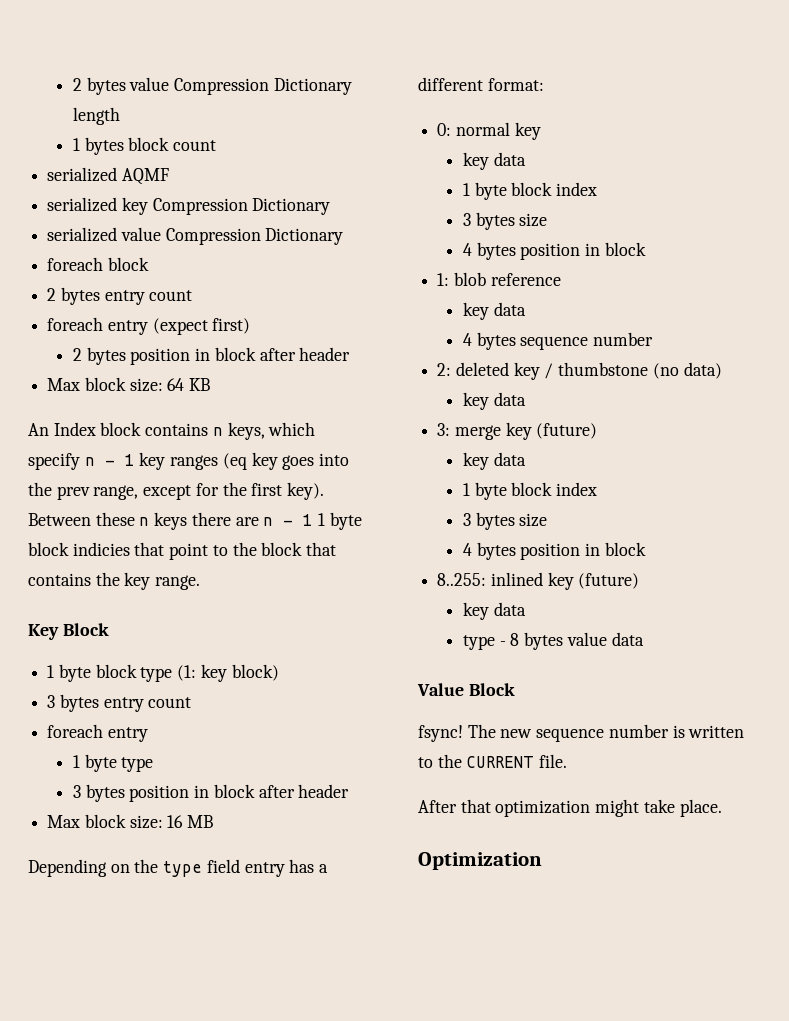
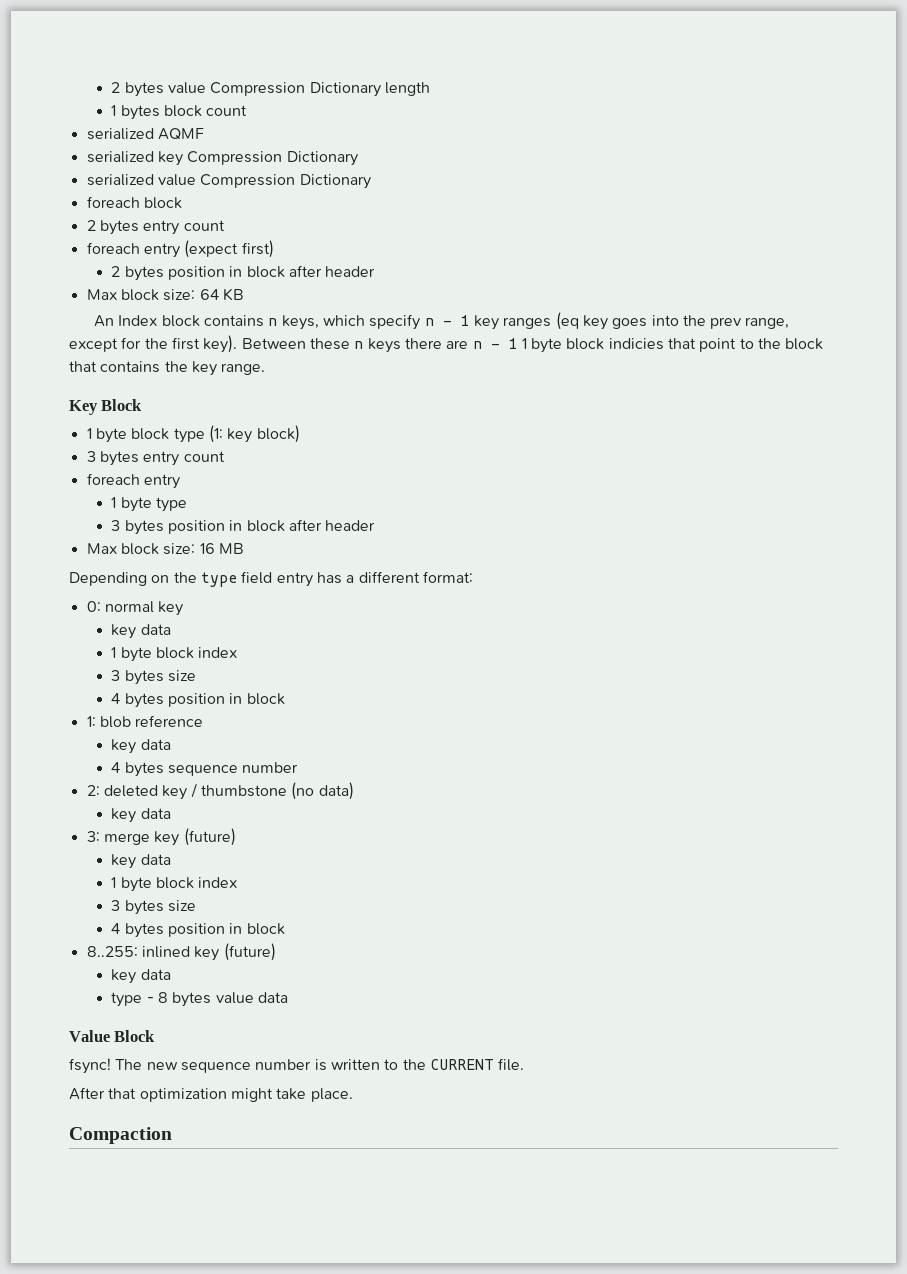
[418,852,542,870] Optimization -> [69,1127,172,1144] Compaction

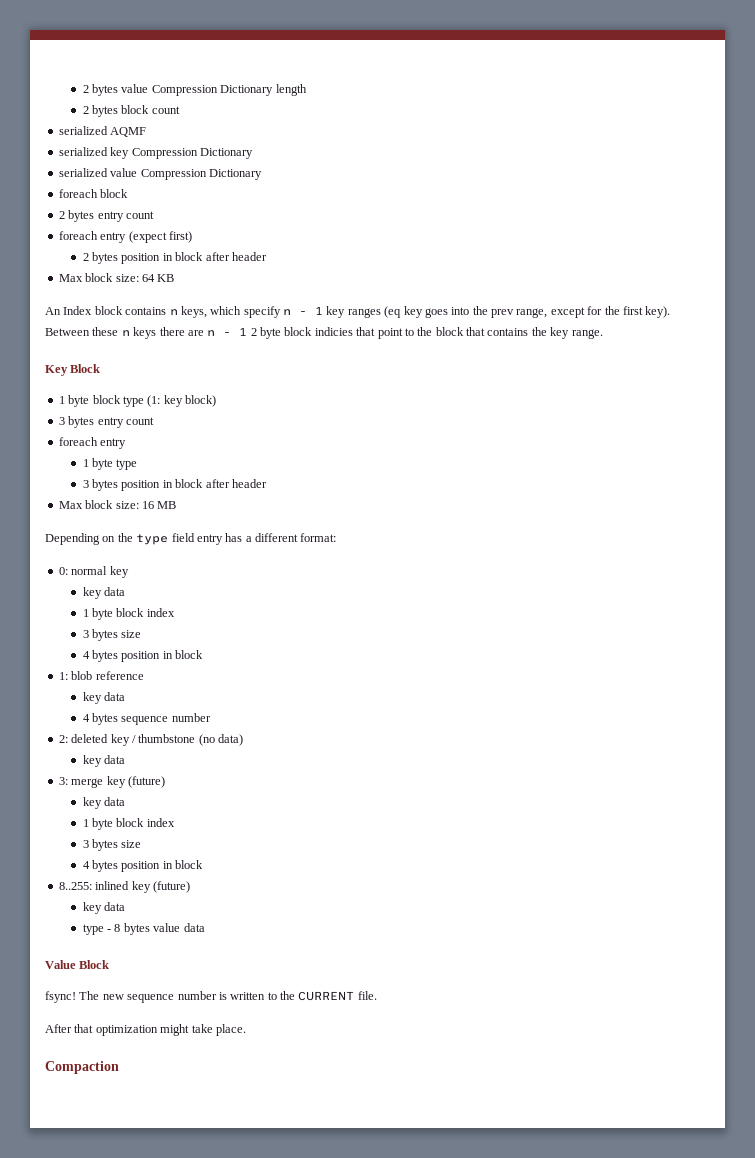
[111,105,117,116] 1 -> [82,106,89,114] 2
[521,338,527,349] 1 -> [250,328,257,336] 2

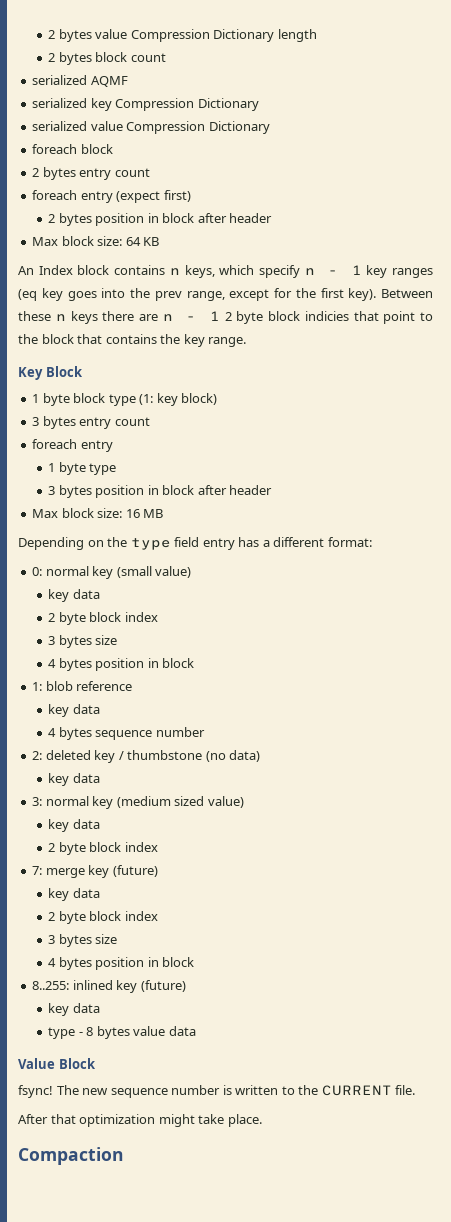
[82,587,126,599] [82,609,89,617] // key data // 1 -> [116,566,192,578] [48,589,100,602] [48,613,56,622] (small value) // key data // 2
(68, 781) none -> [45,796,244,809] [48,819,100,832] [48,842,158,855] [32,866,43,875] normal key (medium sized value) // key data // 2 byte block index // 7:
[82,819,89,827] 1 -> [48,912,56,921] 2

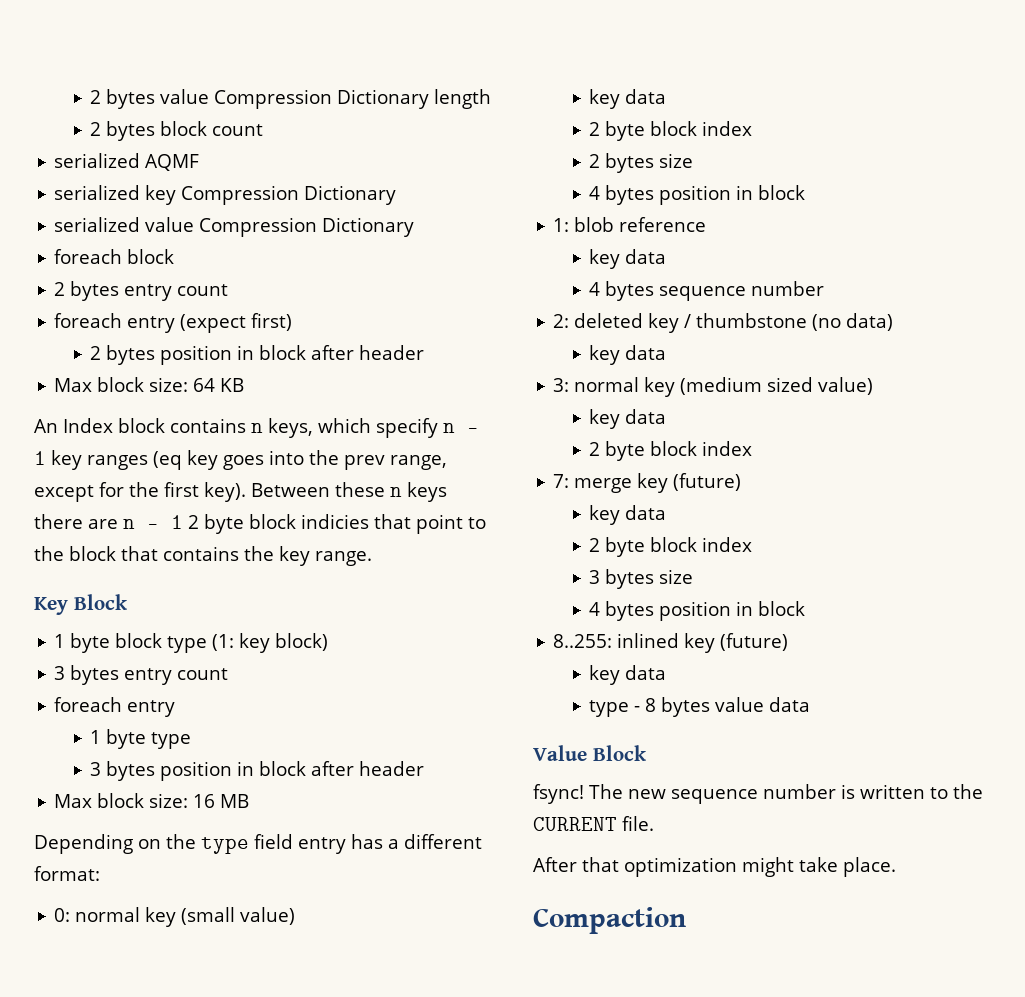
[48,636,56,645] 3 -> [589,154,601,168] 2

